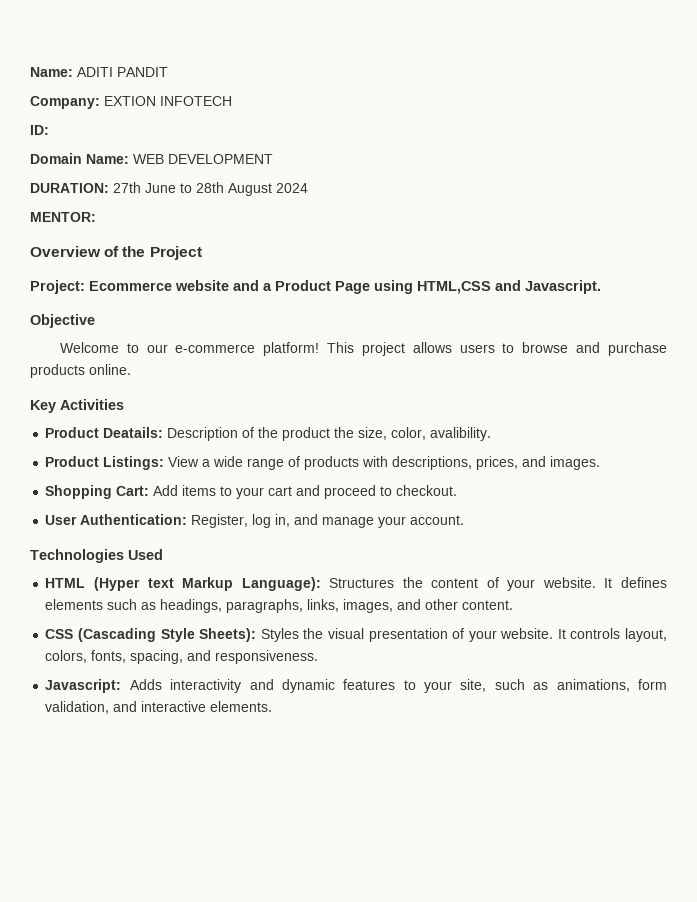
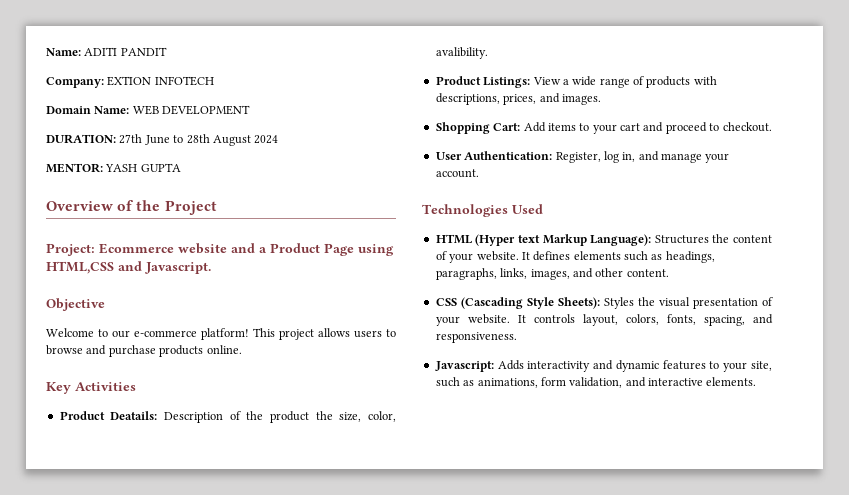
[30,125,49,135] // ID: -> (214, 81) none
(96, 217) none -> [105,163,181,172] YASH GUPTA

